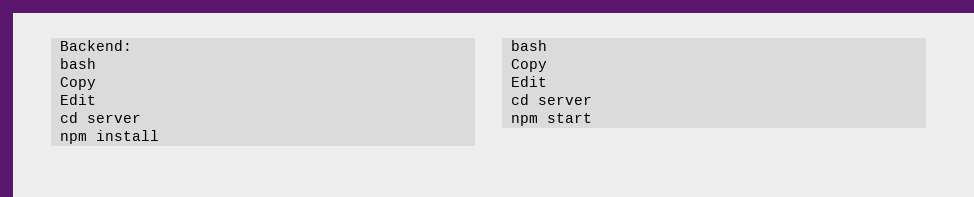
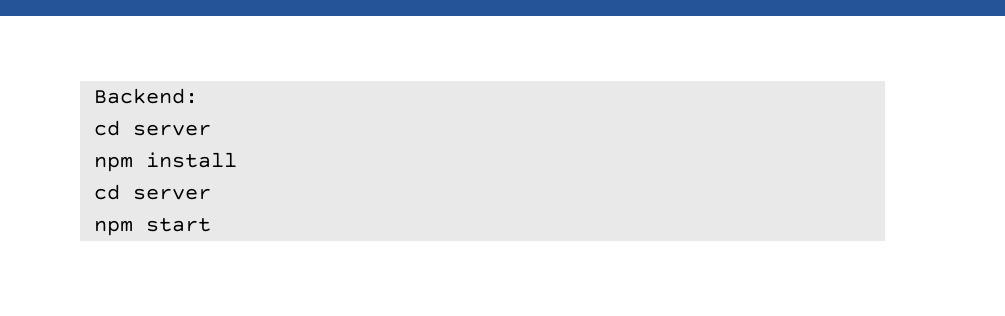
[59,58,96,69] [59,77,96,90] [59,94,96,105] // bash // Copy // Edit -> (198, 96) none
[510,40,547,51] [510,59,547,72] [510,76,547,87] // bash // Copy // Edit -> (237, 160) none

